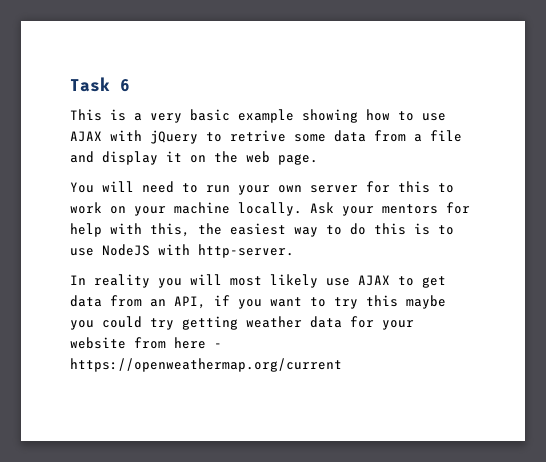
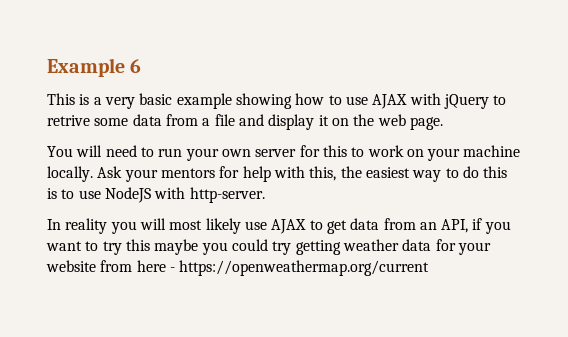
[70,77,110,92] Task -> [47,58,125,77] Example

